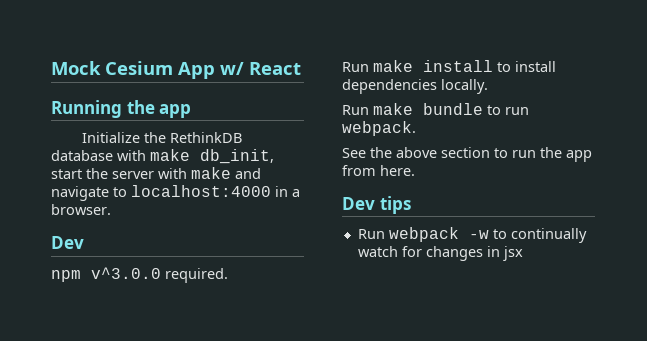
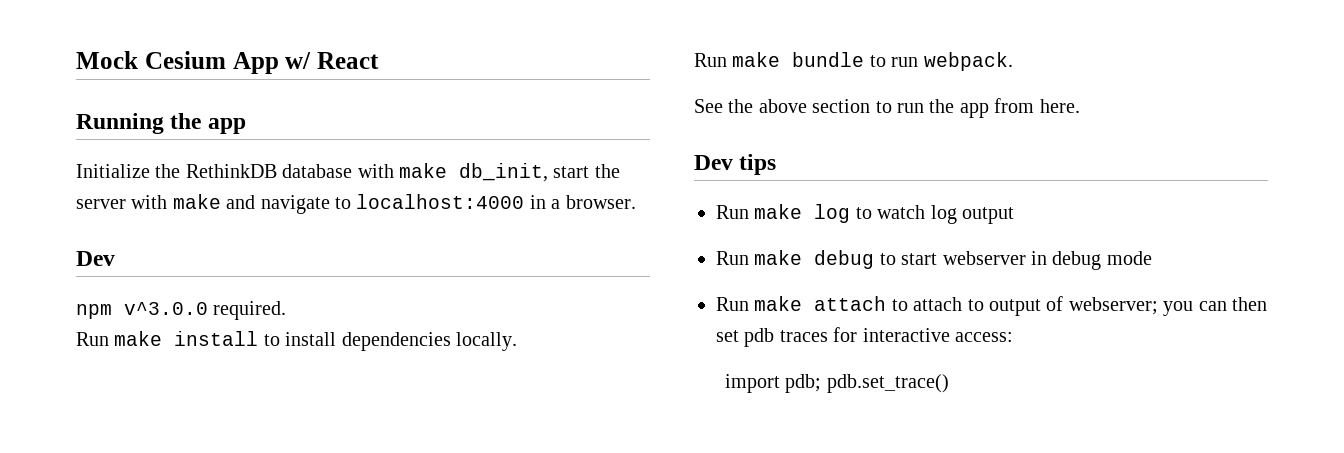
[388,227,587,243] [357,246,523,261] webpack -w to continually watch for changes in jsx -> [754,204,1014,224] [716,250,1152,270] [716,296,1267,316] [716,327,1013,347] [724,374,949,393] make log to watch log output // Run make debug to start webserver in debug mode // Run make attach to attach to output of webserver; you can then set pdb traces for interactive access: // import pdb; pdb.set_trace()

